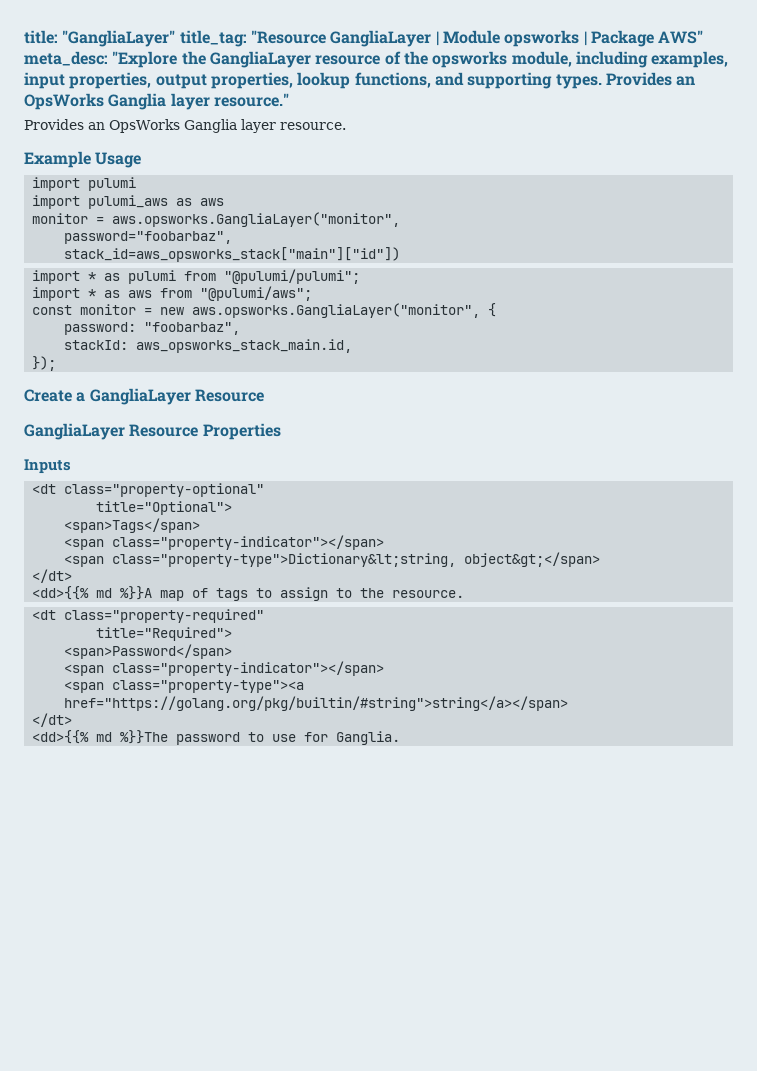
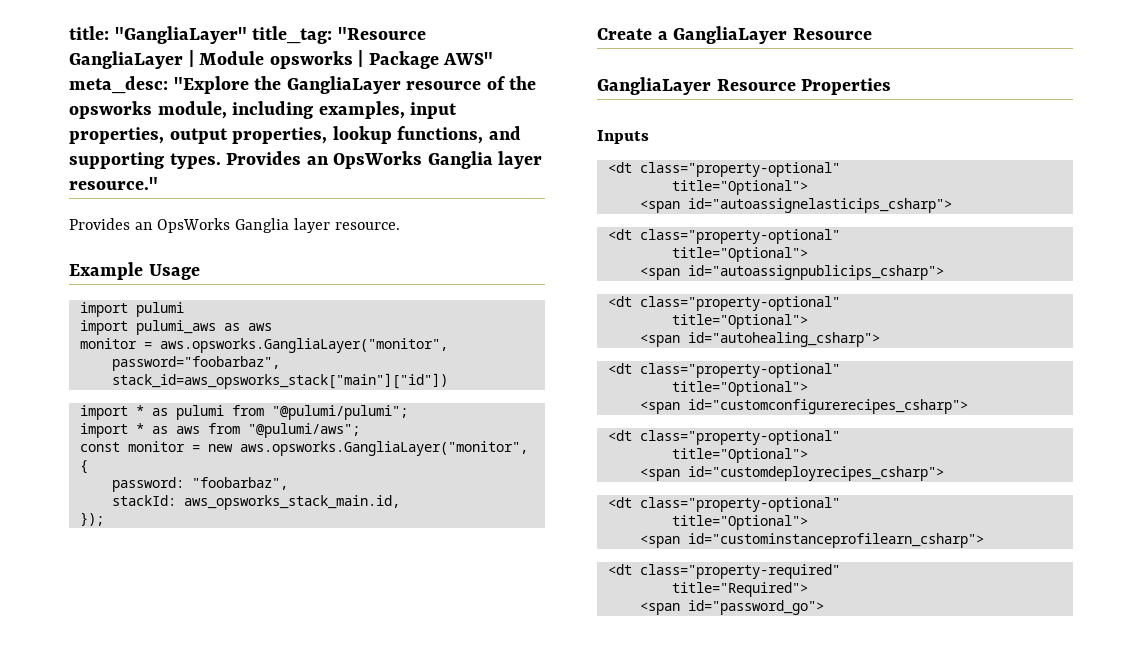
[64,518,201,533] [64,535,385,550] [64,552,601,567] [32,569,73,583] [32,586,465,601] <span>Tags</span> // <span class="property-indicator"></span> // <span class="property-type">Dictionary&lt;string, object&gt;</span> // </dt> // <dd>{{% md %}}A map of tags to assign to the resource. -> [639,198,952,213] [607,229,840,244] [671,247,808,262] [639,265,944,280] [607,296,840,311] [671,314,808,329] [639,332,880,347] [607,363,840,378] [671,381,808,396] [639,399,968,414] [607,430,840,445] [671,448,808,463] [639,466,944,481] [607,497,840,512] [671,515,808,530] [639,533,984,548] <span id="autoassignelasticips_csharp"> // <dt class="property-optional" // title="Optional"> // <span id="autoassignpublicips_csharp"> // <dt class="property-optional" // title="Optional"> // <span id="autohealing_csharp"> // <dt class="property-optional" // title="Optional"> // <span id="customconfigurerecipes_csharp"> // <dt class="property-optional" // title="Optional"> // <span id="customdeployrecipes_csharp"> // <dt class="property-optional" // title="Optional"> // <span id="custominstanceprofilearn_csharp">
[64,644,233,659] [64,661,385,676] [64,680,305,693] [64,696,569,711] [32,713,73,727] [32,730,401,745] // <span>Password</span> // <span class="property-indicator"></span> // <span class="property-type"><a href="https://golang.org/pkg/builtin/#string">string</a></span> // </dt> // <dd>{{% md %}}The password to use for Ganglia. -> [639,600,824,615] // <span id="password_go">

